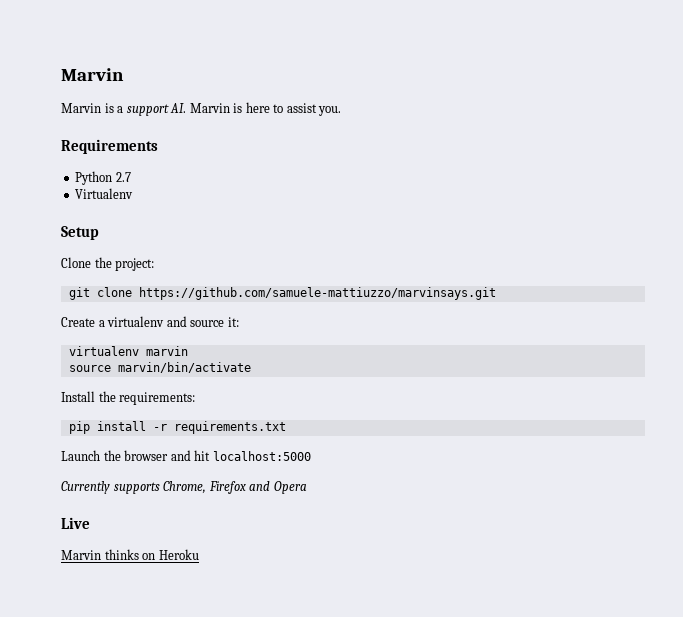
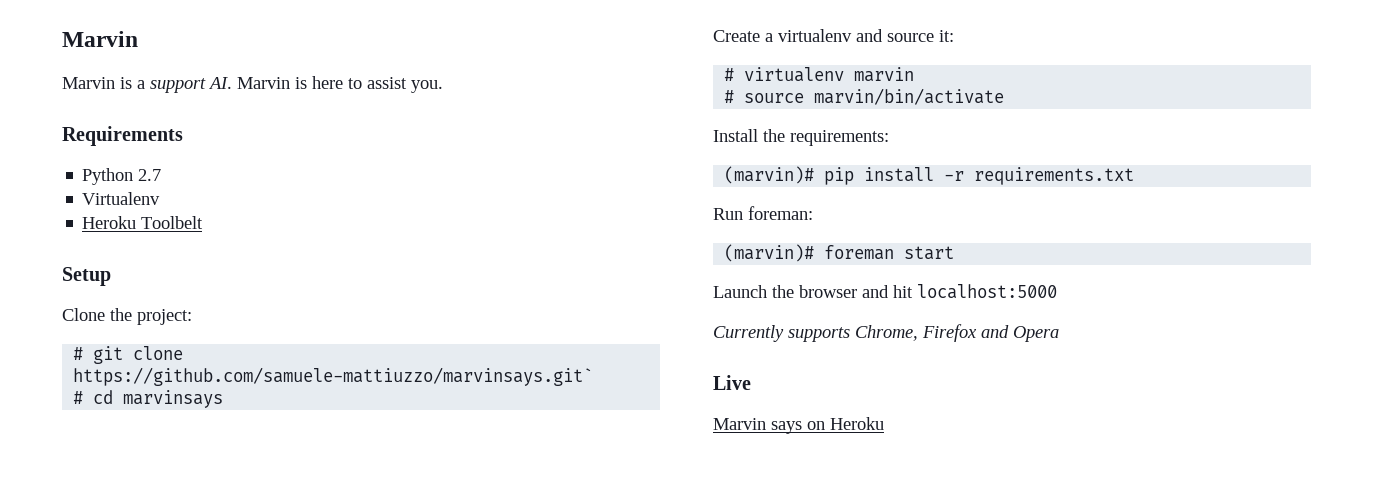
(134, 193) none -> [82,216,204,229] // Heroku Toolbelt
(155, 264) none -> [73,347,84,360] #
[138,287,496,300] https://github.com/samuele-mattiuzzo/marvinsays.git -> [73,367,594,386] [73,390,224,408] https://github.com/samuele-mattiuzzo/marvinsays.git` // # cd marvinsays
(239, 322) none -> [724,68,735,81] #
(188, 351) none -> [724,90,735,103] #
(196, 398) none -> [724,166,815,184] (marvin)#
(286, 427) none -> [713,206,813,220] [724,244,955,262] // Run foreman: // (marvin)# foreman start
[104,549,139,560] thinks -> [771,421,802,434] says

